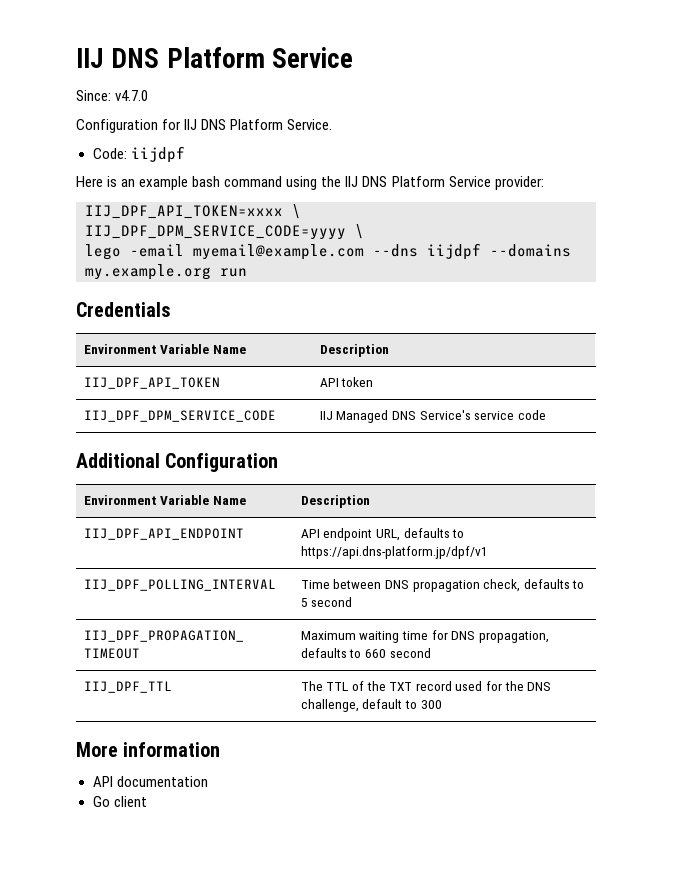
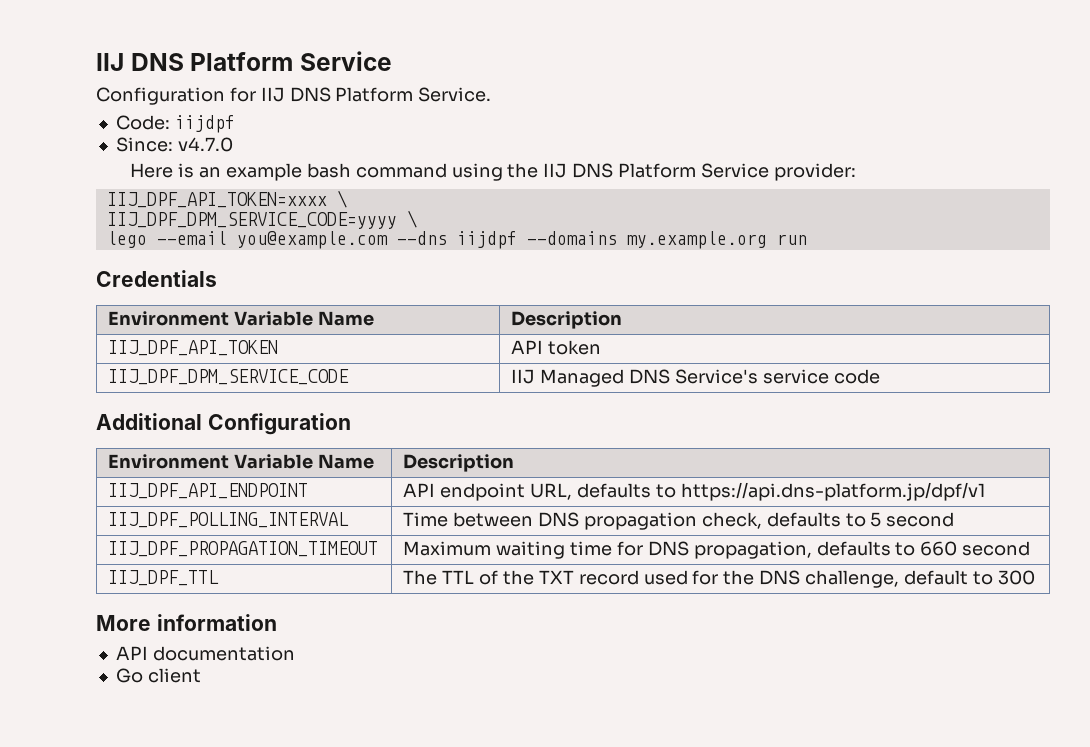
[76,47,353,68] [76,90,149,101] IIJ DNS Platform Service // Since: v4.7.0 -> [96,51,392,71] IIJ DNS Platform Service
(185, 154) none -> [115,137,233,152] // Since: v4.7.0
[130,244,364,260] -email myemail@example.com -> [156,231,388,249] --email you@example.com

